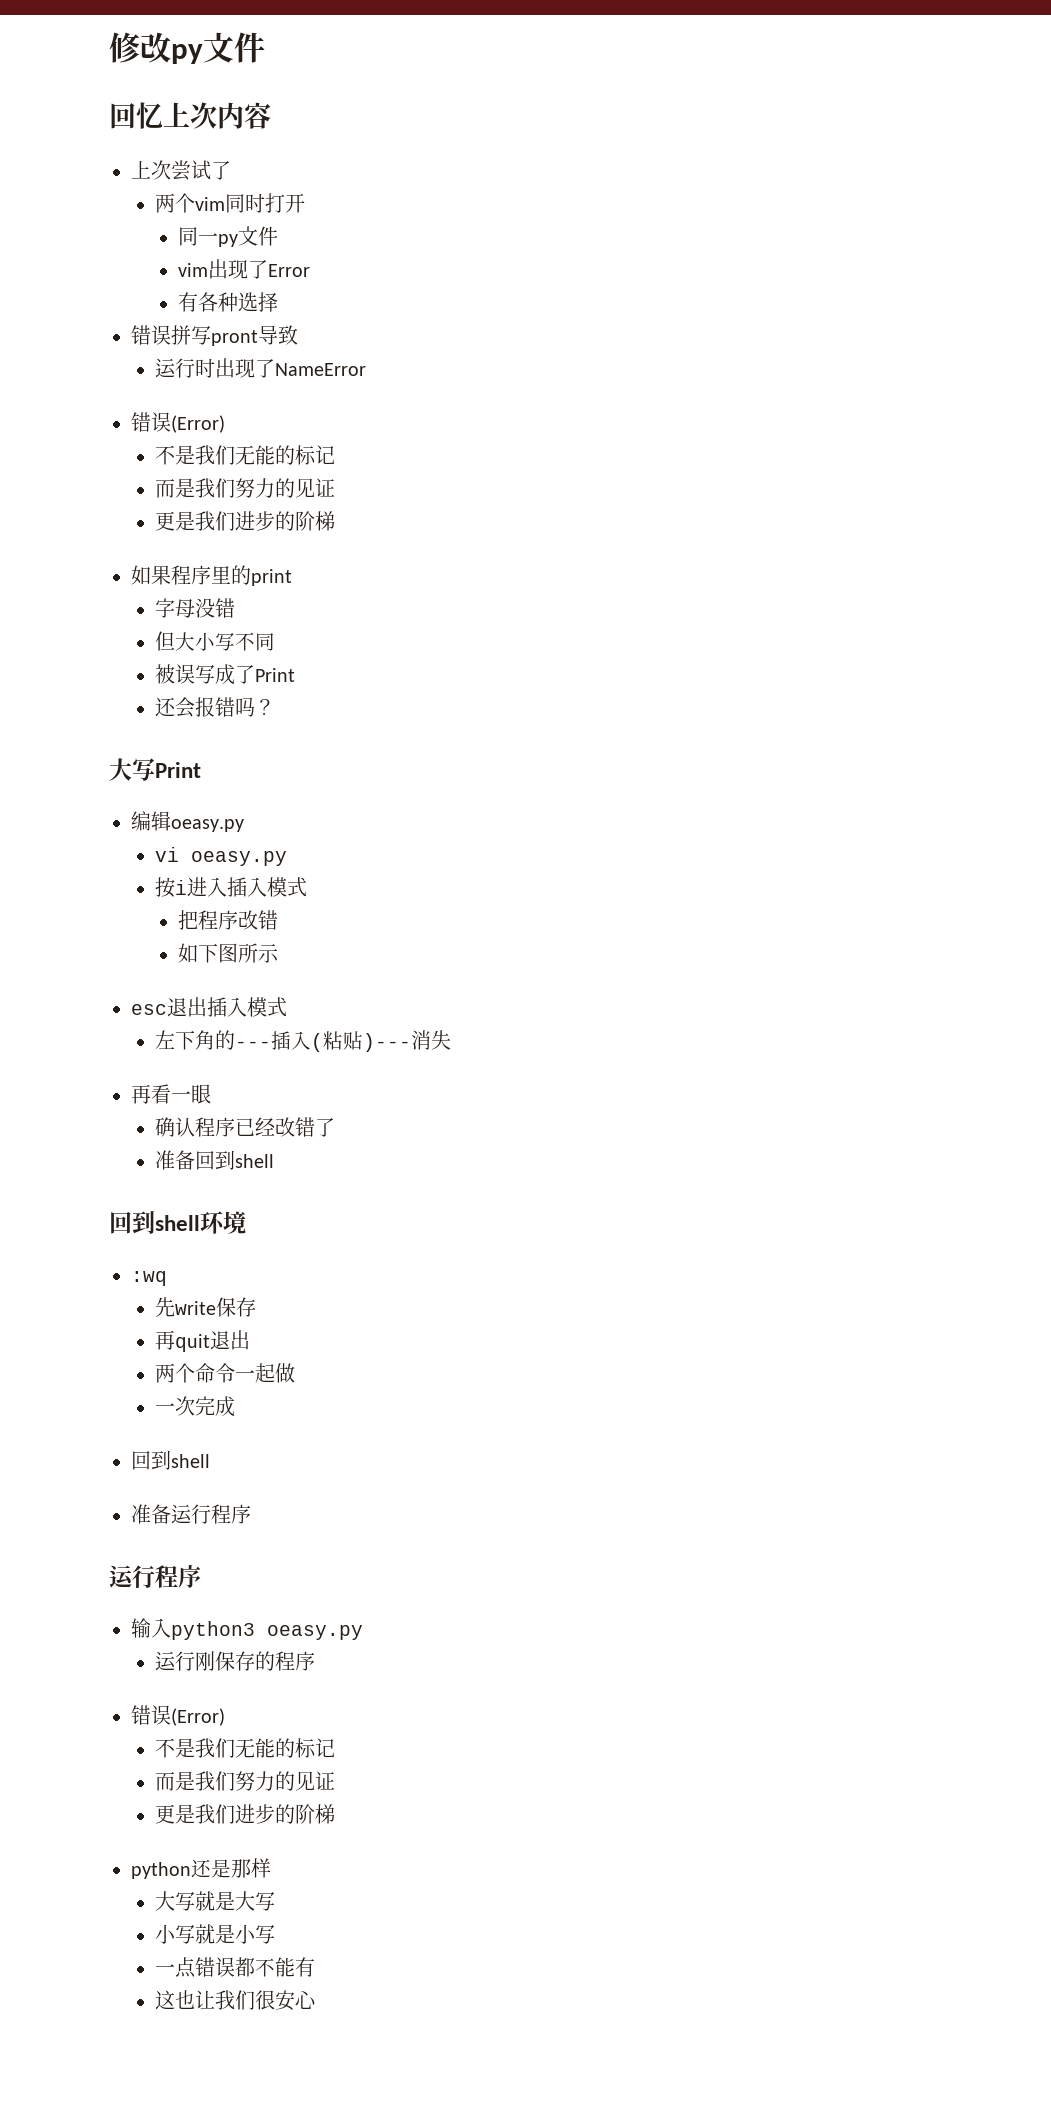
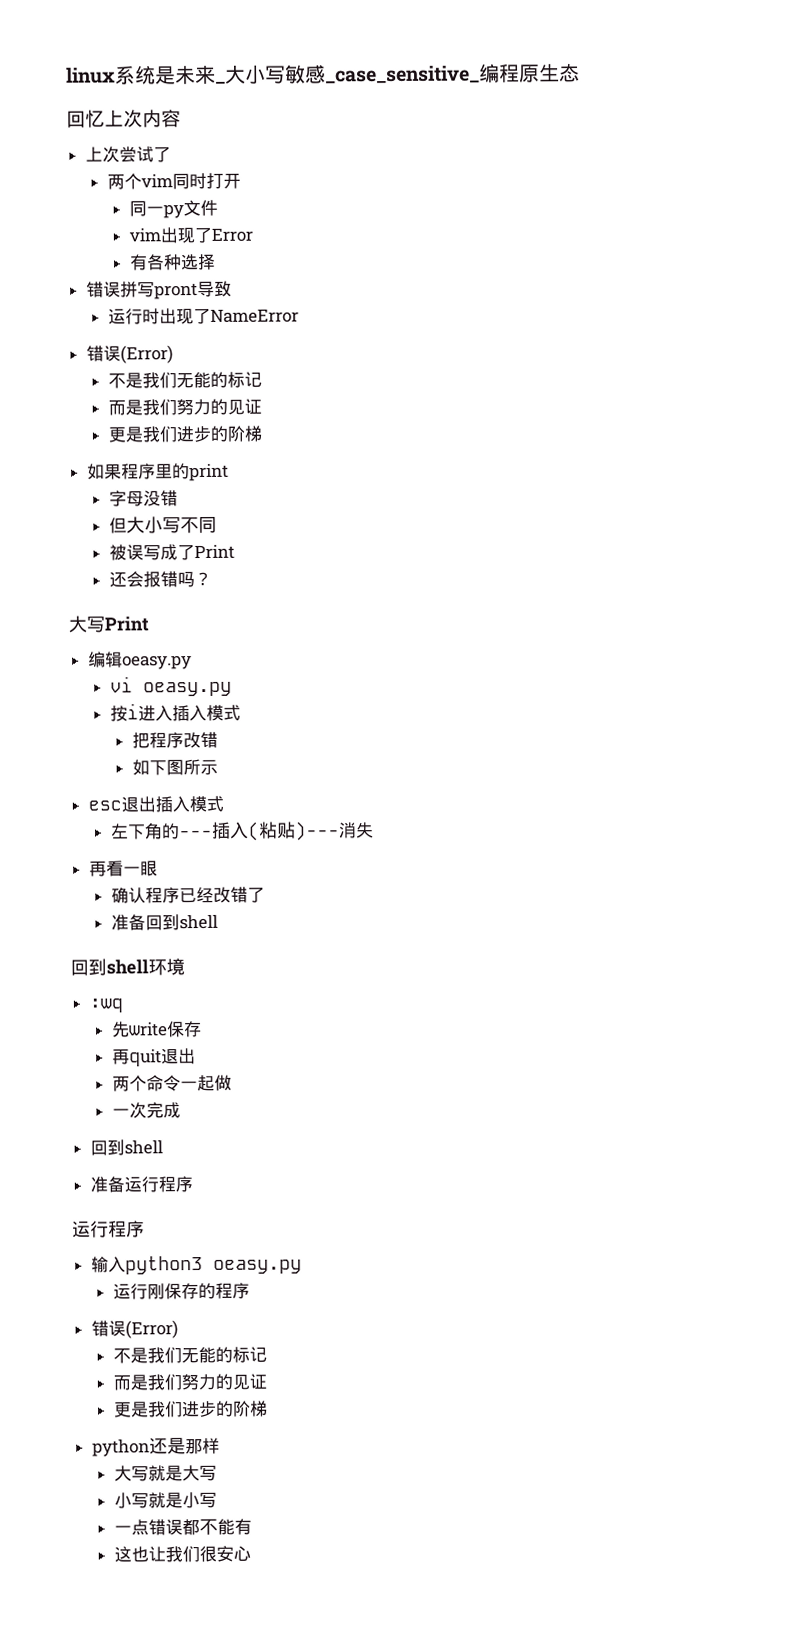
[109,32,265,64] 修改py文件 -> [66,63,580,85] linux系统是未来_大小写敏感_case_sensitive_编程原生态

